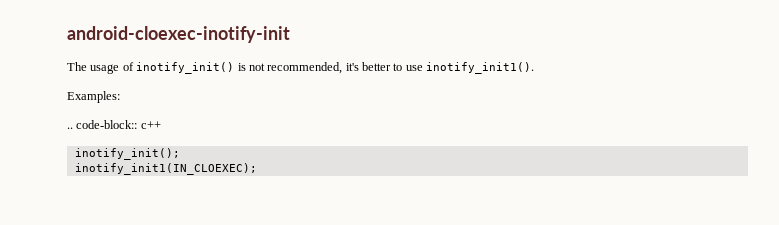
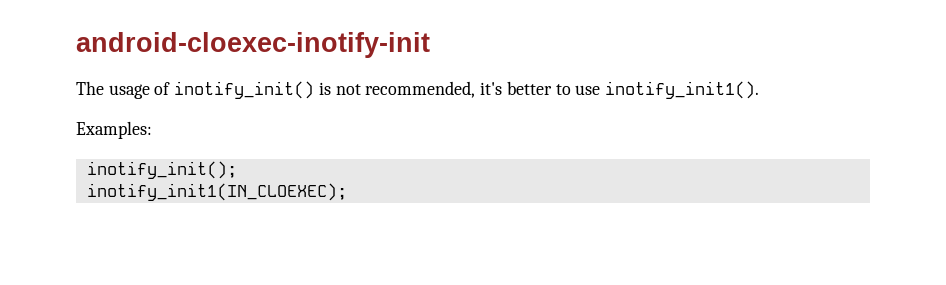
[67,120,161,129] // .. code-block:: c++ -> (152, 130) none

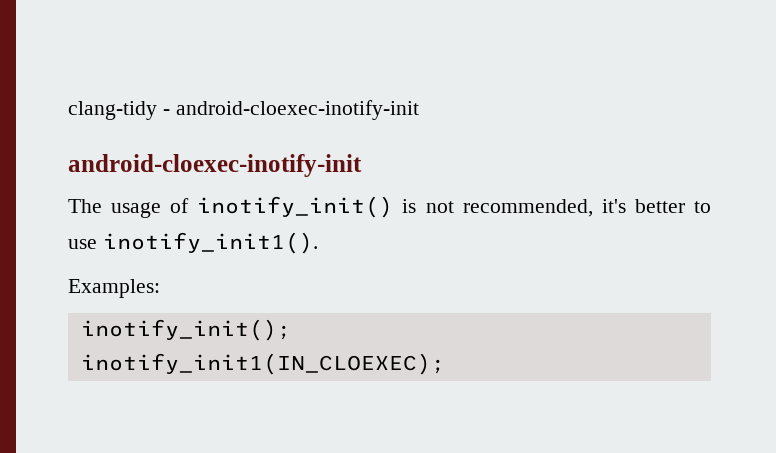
(76, 45) none -> [68,100,419,120] clang-tidy - android-cloexec-inotify-init //

